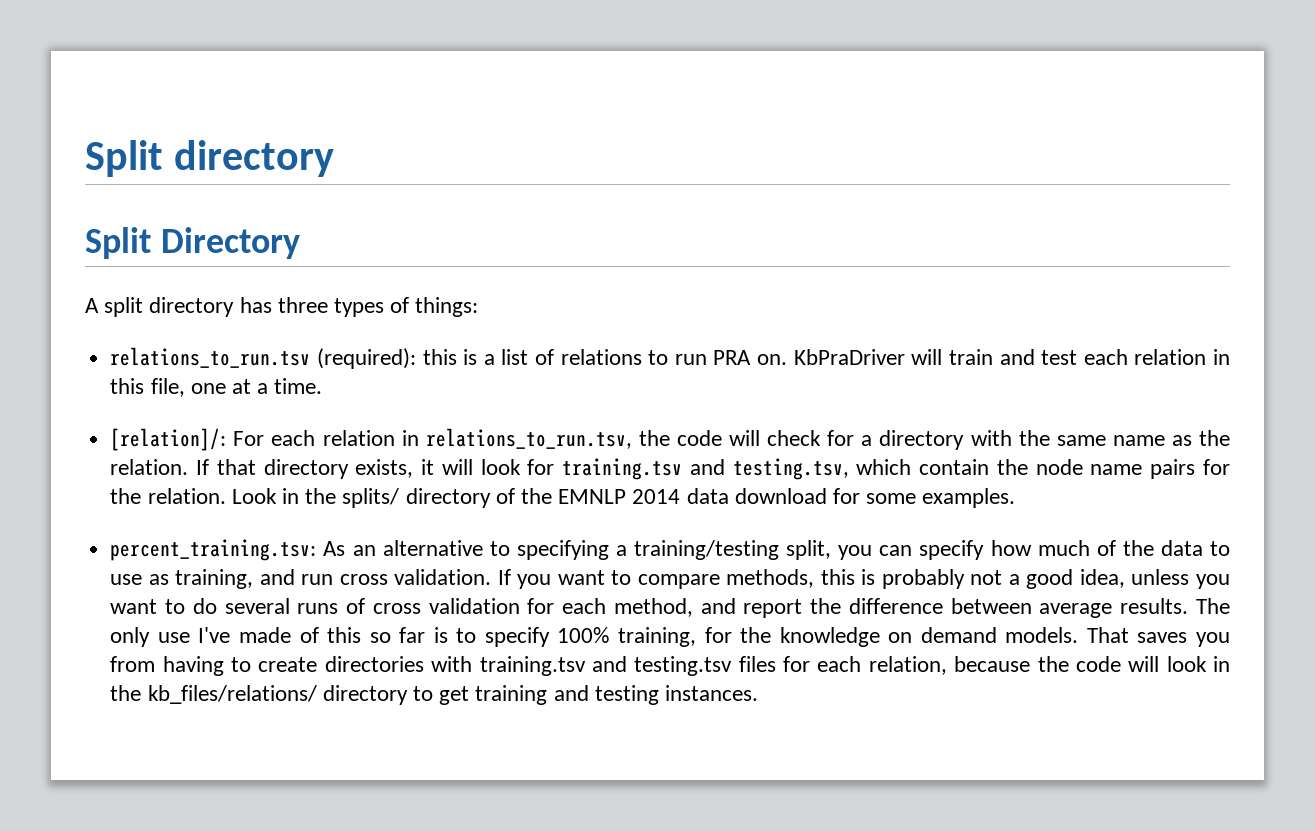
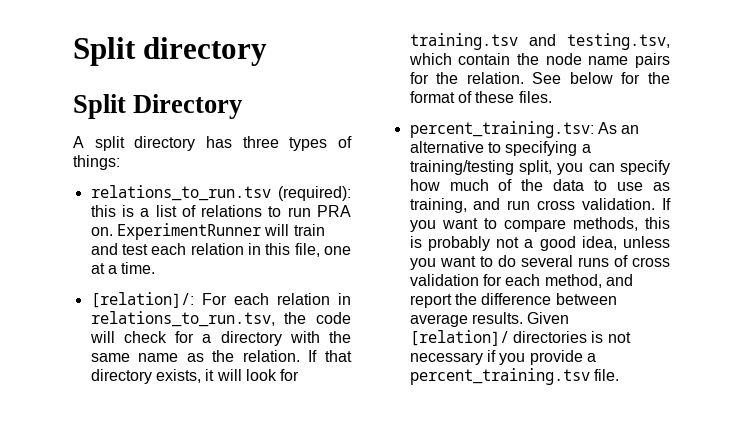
[793,349,905,365] KbPraDriver -> [116,223,261,240] ExperimentRunner
[231,488,1016,508] Look in the splits/ directory of the EMNLP 2014 data download for some examples. -> [532,72,670,84] [409,91,552,103] See below for the format of these files.
[1196,598,1230,614] [110,627,1230,647] [110,656,1231,676] [110,685,758,705] The only use I've made of this so far is to specify 100% training, for the knowledge on demand models. That saves you from having to create directories with training.tsv and testing.tsv files for each relation, because the code will look in the kb_files/relations/ directory to get training and testing instances. -> [527,312,570,324] [409,330,631,346] [409,350,596,365] [409,368,619,385] Given [relation]/ directories is not necessary if you provide a percent_training.tsv file.

